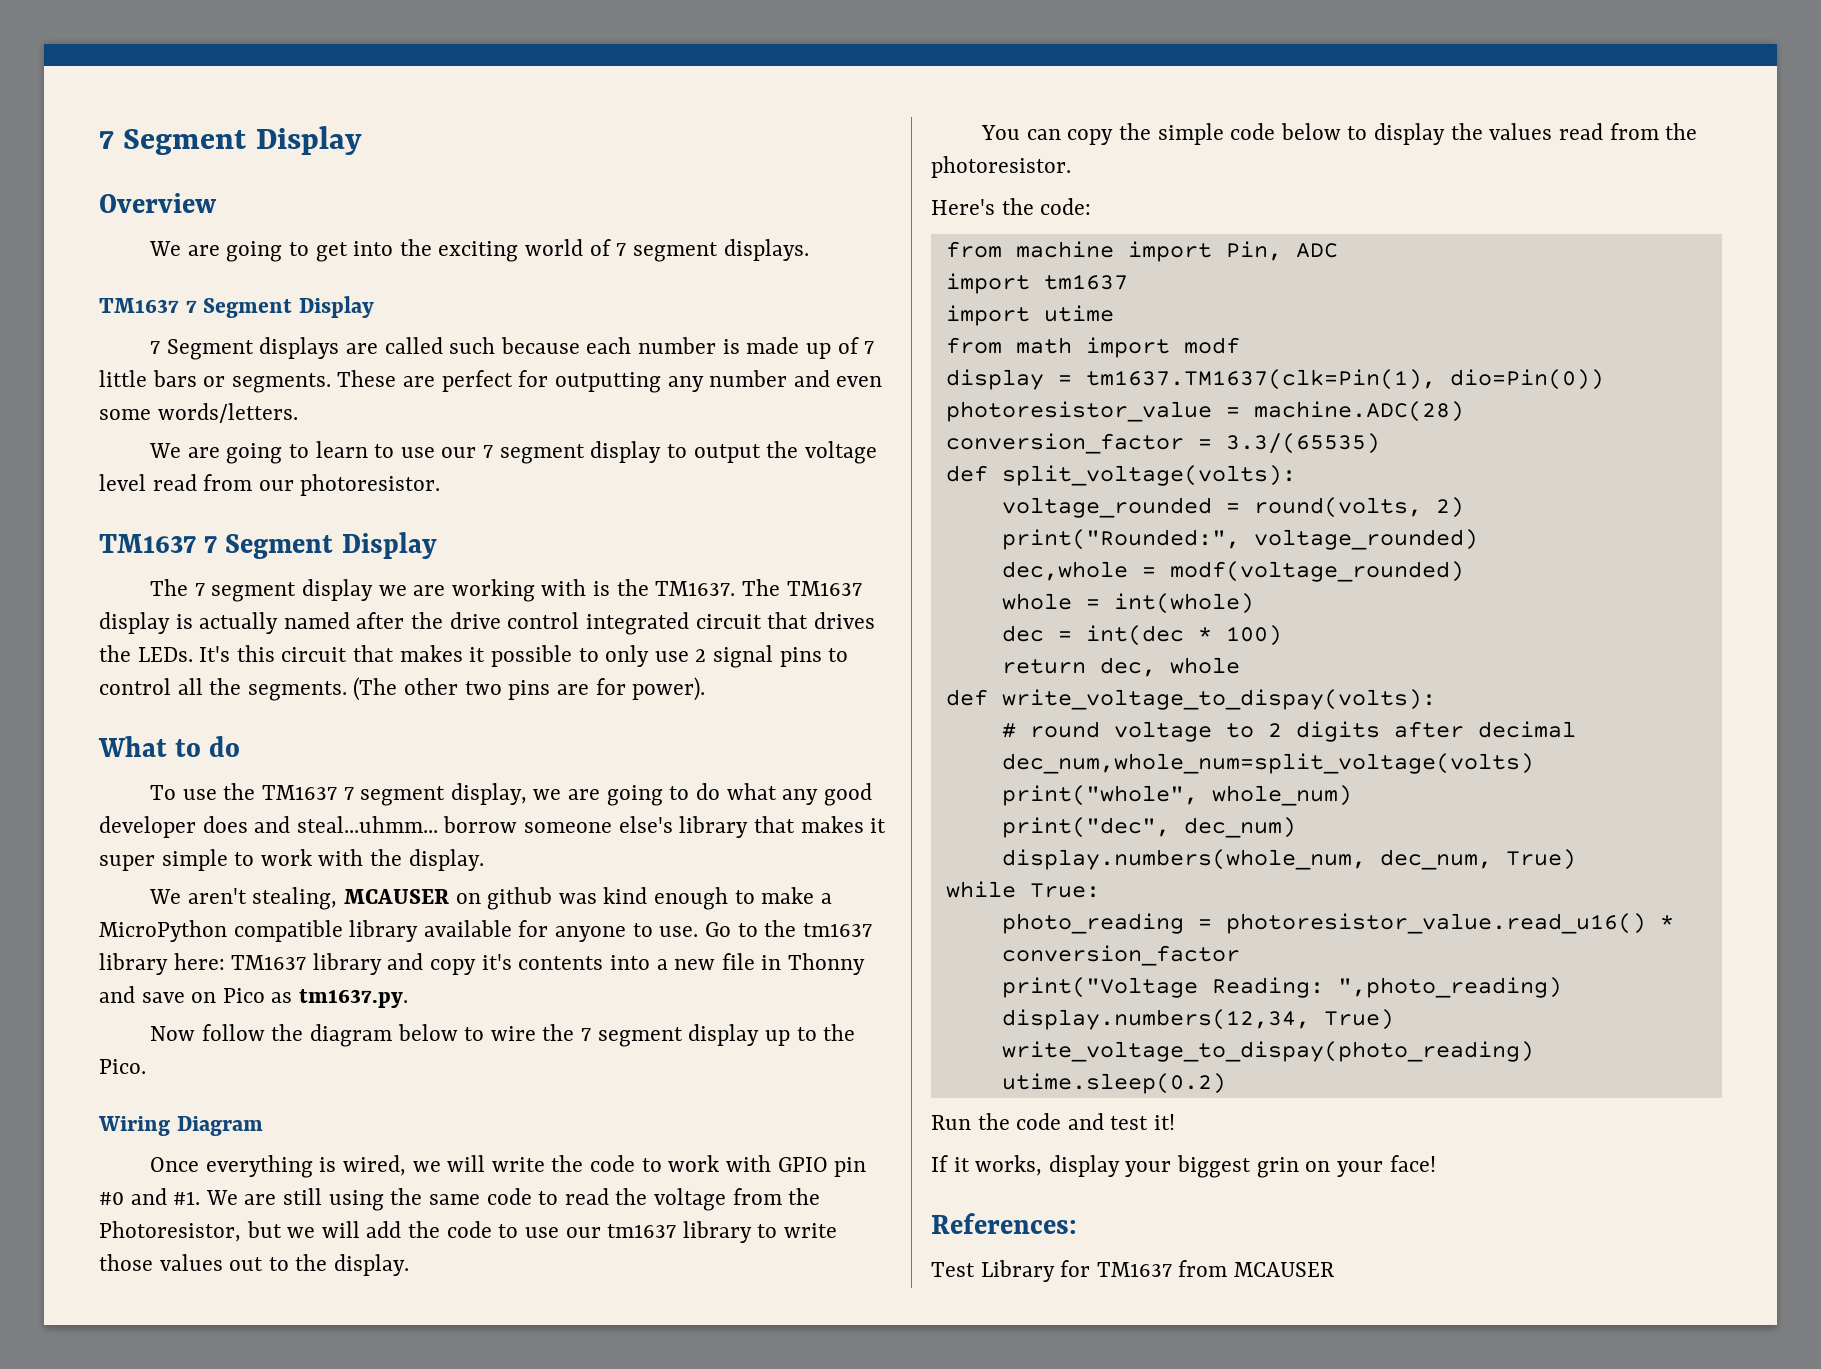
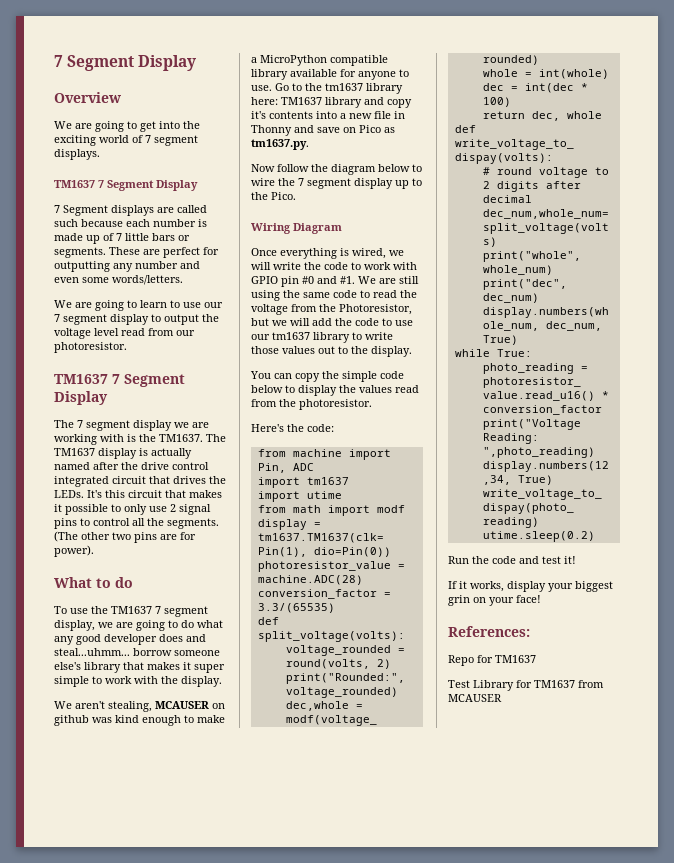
(1077, 1223) none -> [448,655,536,666] // Repo for TM1637

